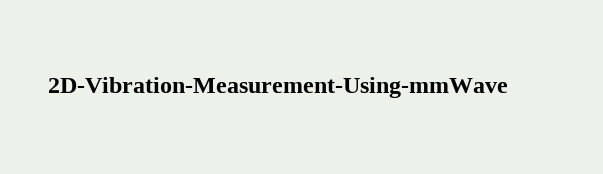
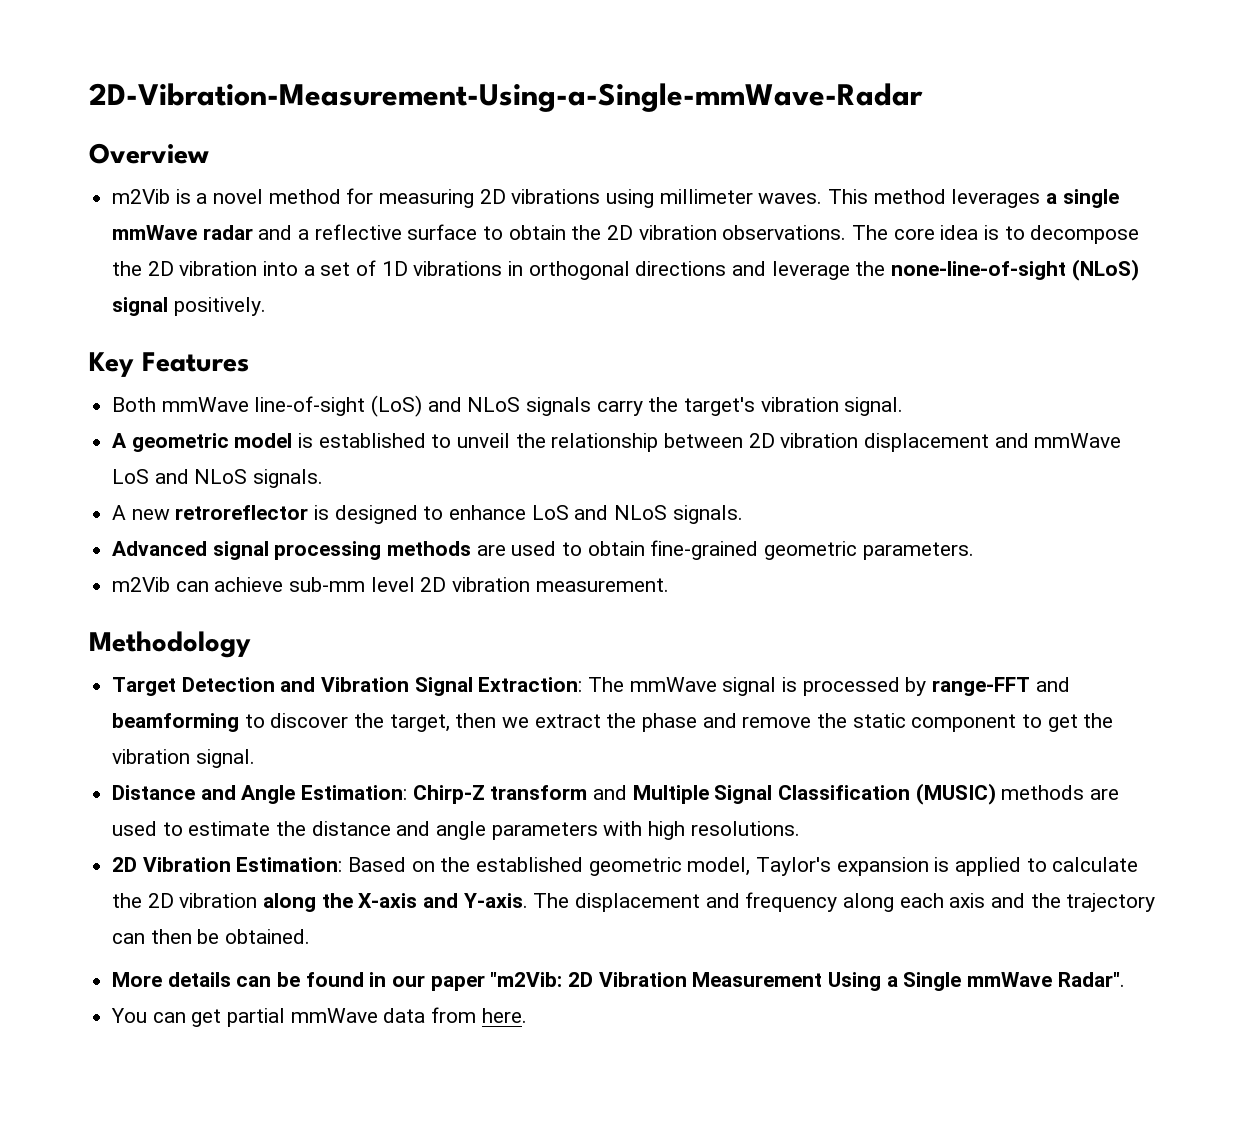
[48,77,508,98] 2D-Vibration-Measurement-Using-mmWave -> [89,83,923,112] [89,143,209,164] [112,188,1119,208] [112,224,1140,244] [112,259,1139,281] [112,297,266,316] [89,352,249,377] [112,395,904,417] [112,433,1122,452] [112,469,324,488] [112,505,743,524] [112,540,974,560] [112,577,669,592] [89,631,251,658] [112,677,1070,696] [112,713,1114,732] [112,749,255,768] [112,783,1120,805] [112,821,800,840] [112,857,1139,876] [112,892,1156,912] [112,929,311,944] [112,972,1125,991] [111,1007,527,1027] 2D-Vibration-Measurement-Using-a-Single-mmWave-Radar // Overview // m2Vib is a novel method for measuring 2D vibrations using millimeter waves. This method leverages a single mmWave radar and a reflective surface to obtain the 2D vibration observations. The core idea is to decompose the 2D vibration into a set of 1D vibrations in orthogonal directions and leverage the none-line-of-sight (NLoS) signal positively. // Key Features // Both mmWave line-of-sight (LoS) and NLoS signals carry the target's vibration signal. // A geometric model is established to unveil the relationship between 2D vibration displacement and mmWave LoS and NLoS signals. // A new retroreflector is designed to enhance LoS and NLoS signals. // Advanced signal processing methods are used to obtain fine-grained geometric parameters. // m2Vib can achieve sub-mm level 2D vibration measurement. // Methodology // Target Detection and Vibration Signal Extraction: The mmWave signal is processed by range-FFT and beamforming to discover the target, then we extract the phase and remove the static component to get the vibration signal. // Distance and Angle Estimation: Chirp-Z transform and Multiple Signal Classification (MUSIC) methods are used to estimate the distance and angle parameters with high resolutions. // 2D Vibration Estimation: Based on the established geometric model, Taylor's expansion is applied to calculate the 2D vibration along the X-axis and Y-axis. The displacement and frequency along each axis and the trajectory can then be obtained. // More details can be found in our paper "m2Vib: 2D Vibration Measurement Using a Single mmWave Radar". // You can get partial mmWave data from here.

